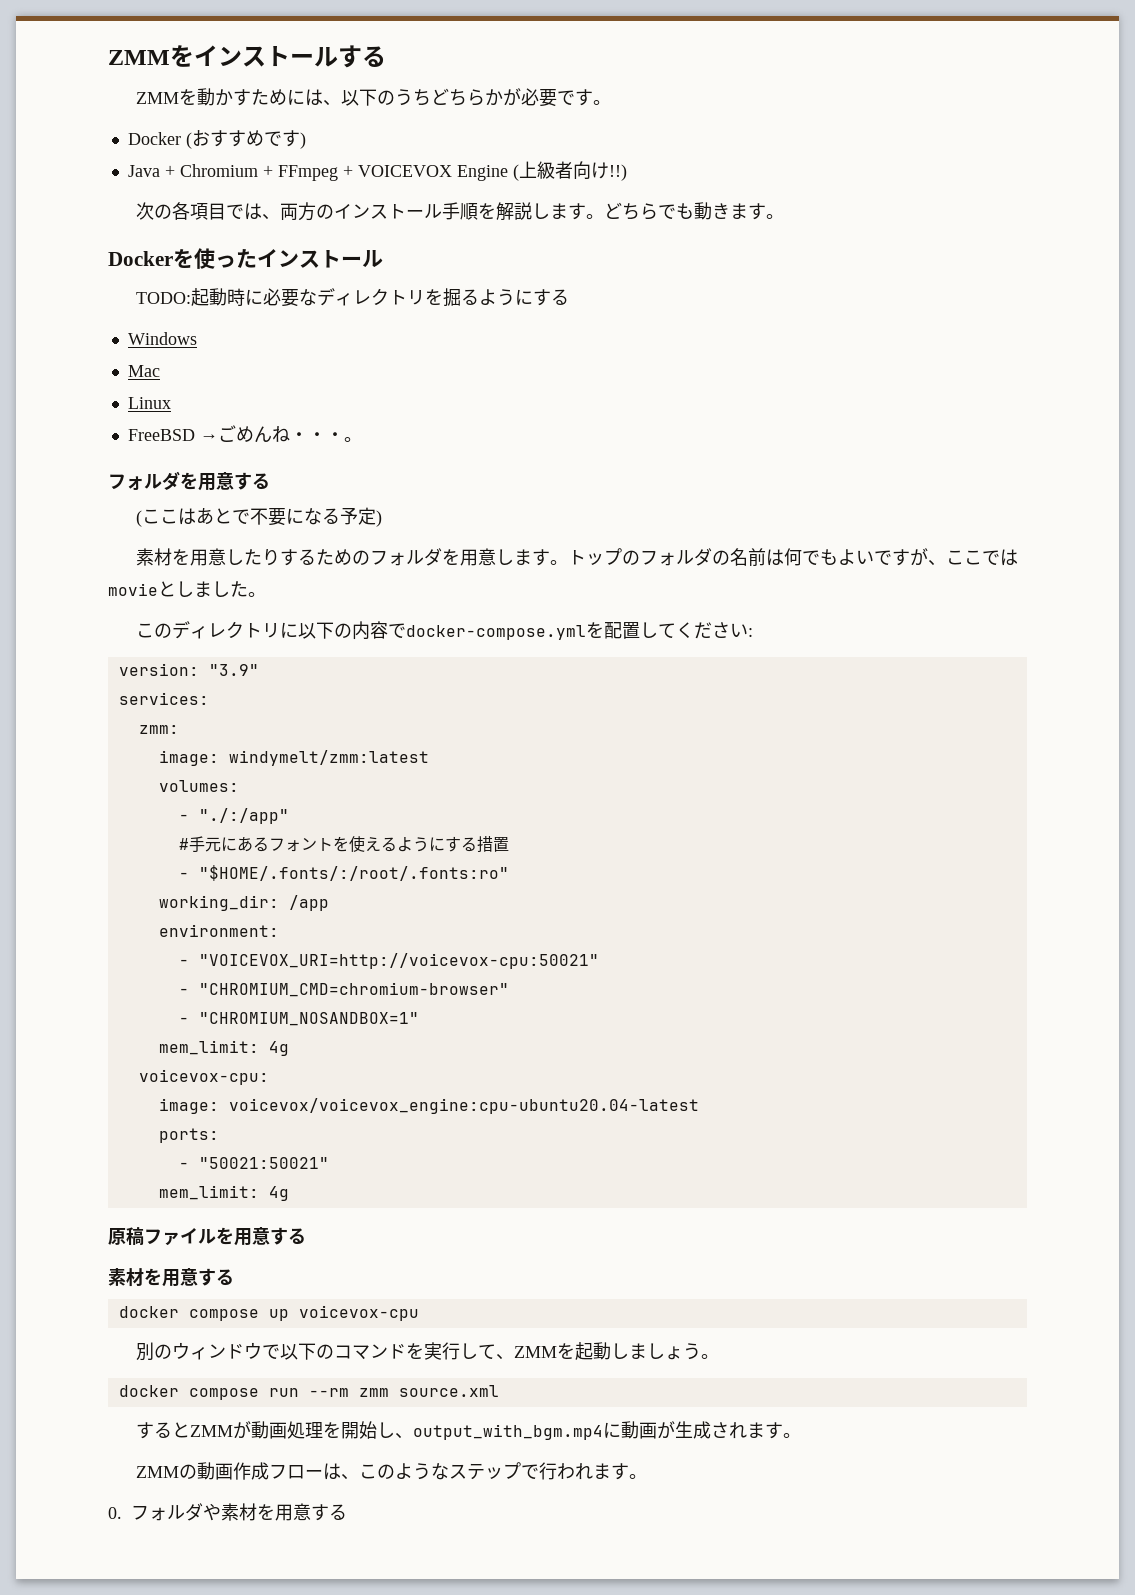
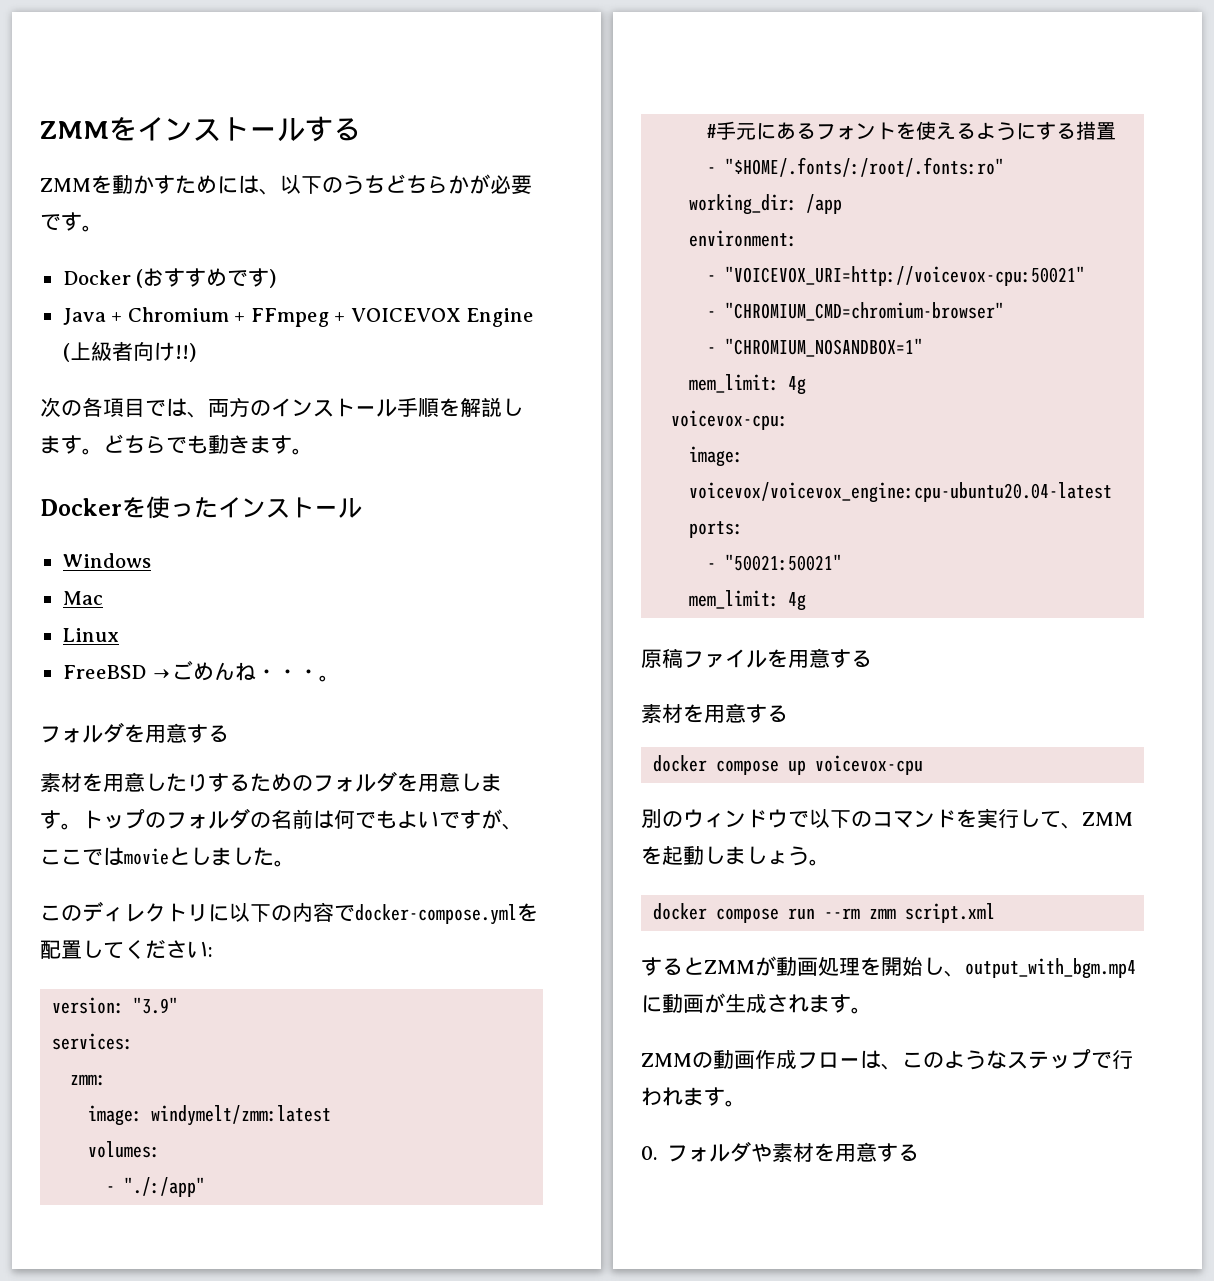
[135,288,569,307] // TODO:起動時に必要なディレクトリを掘るようにする -> (362, 508) none
[135,507,382,527] // (ここはあとで不要になる予定) -> (229, 733) none
[398,1385,499,1397] source.xml -> [905,903,996,923] script.xml

